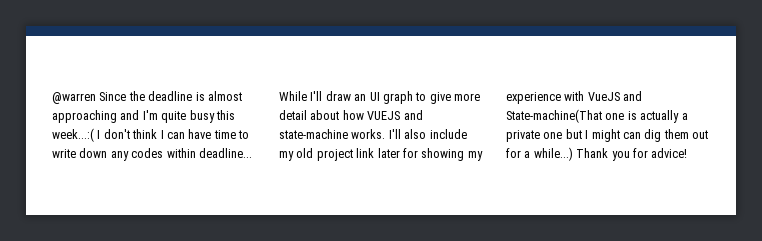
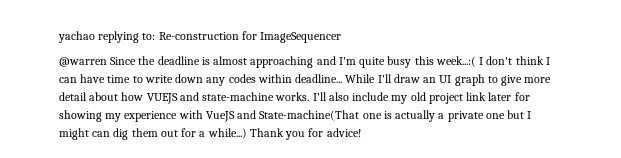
(52, 98) none -> [58,31,342,43] yachao replying to: Re-construction for ImageSequencer //

